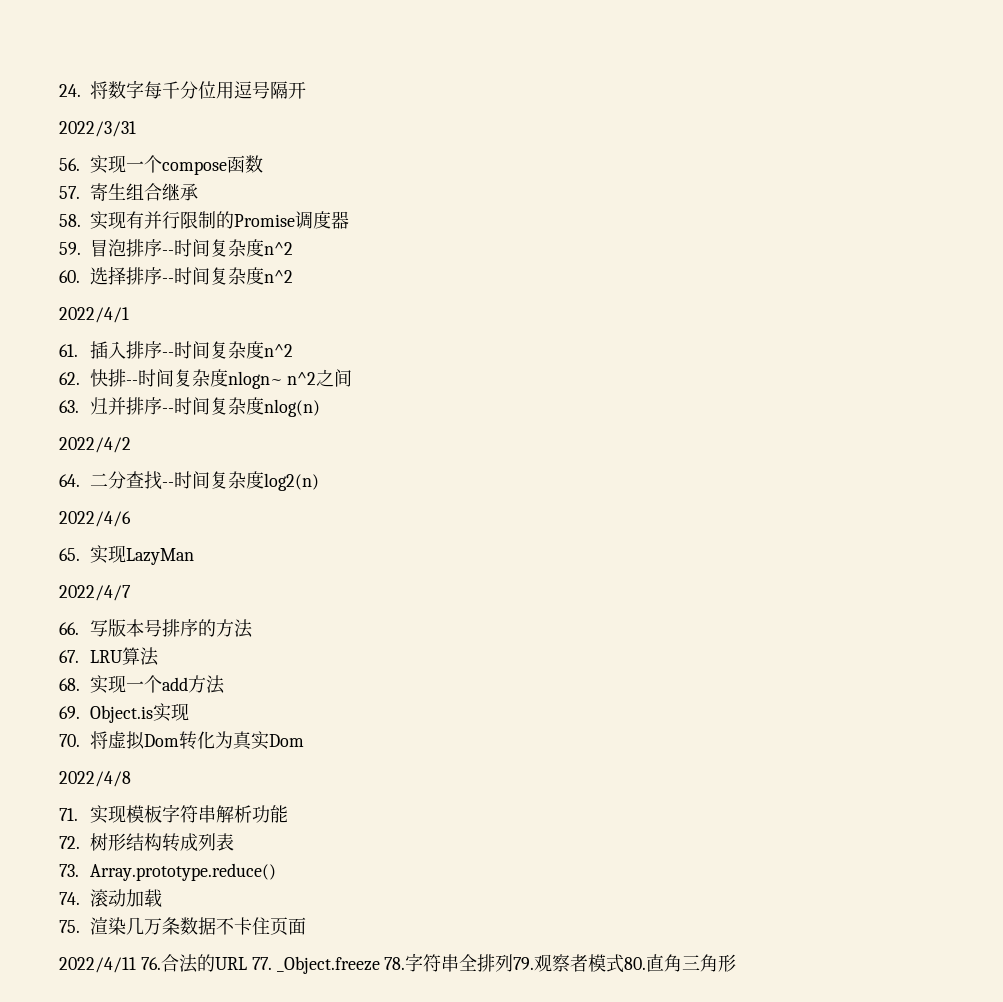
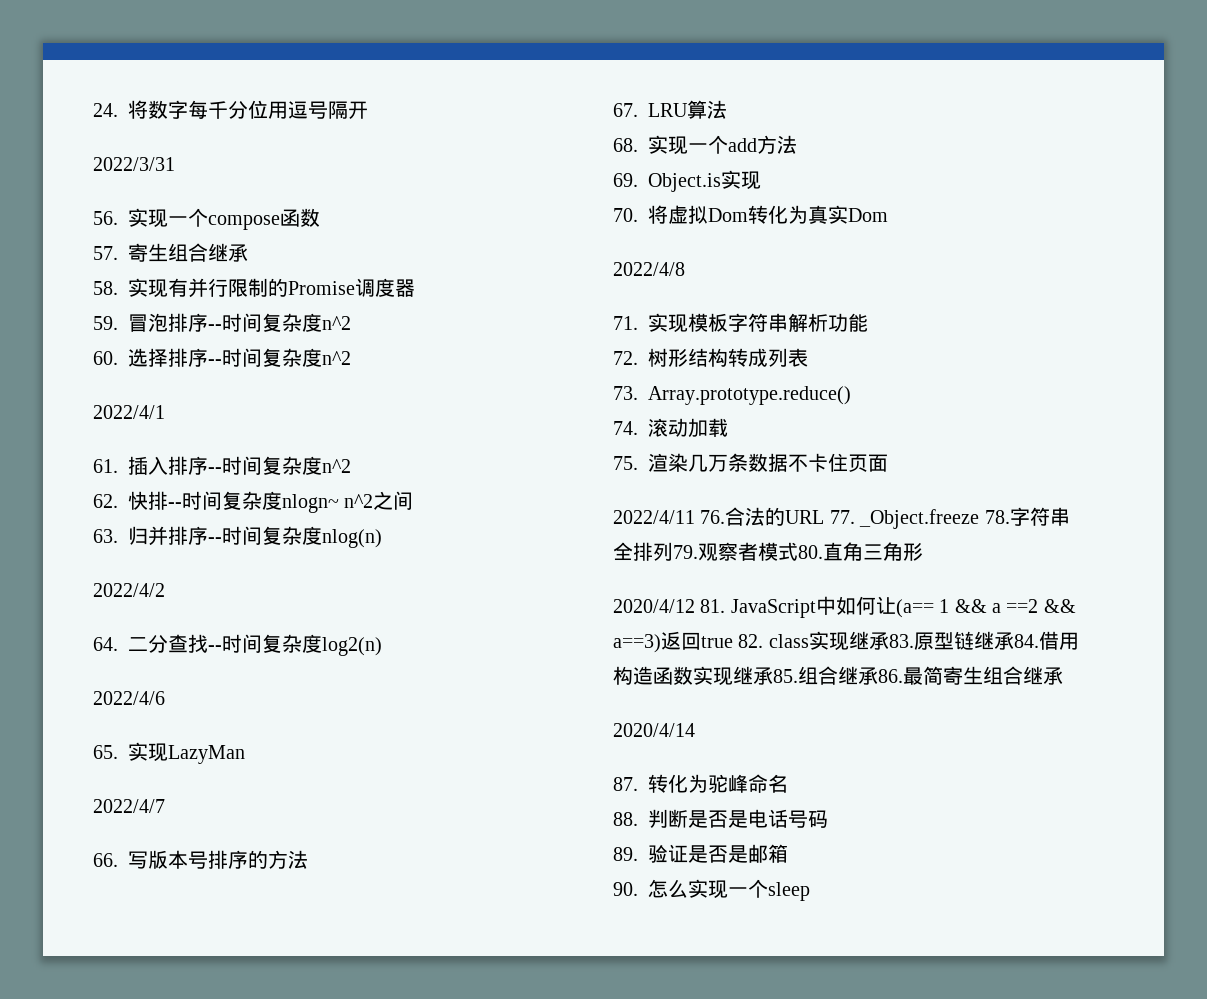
(737, 963) none -> [613,596,1076,618] [613,631,1079,653] [613,666,1063,686] [613,723,695,737] [613,774,788,793] [613,809,828,828] [613,844,788,863] [613,879,810,901] // 2020/4/12 81. JavaScript中如何让(a== 1 && a ==2 && a==3)返回true 82. class实现继承83.原型链继承84.借用构造函数实现继承85.组合继承86.最简寄生组合继承 // 2020/4/14 // 87.转化为驼峰命名 // 88.判断是否是电话号码 // 89.验证是否是邮箱 // 90.怎么实现一个sleep

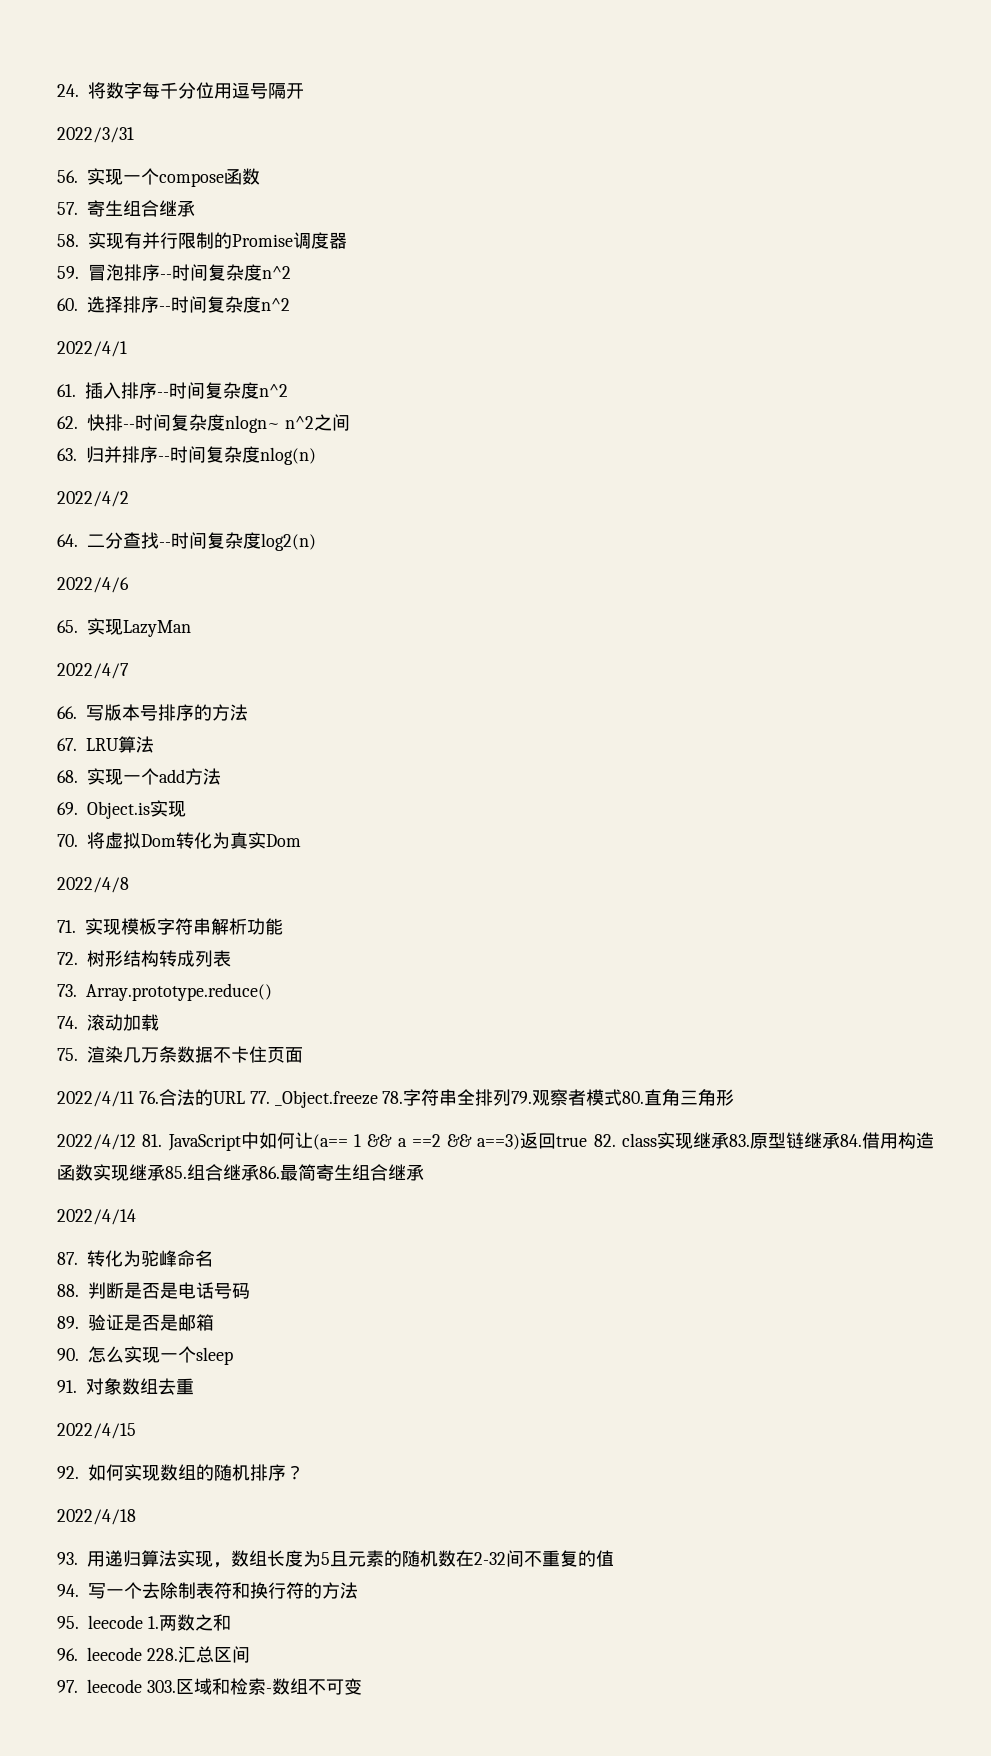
[613,599,695,613] 2020/4/12 -> [57,1134,136,1150] 2022/4/12
[613,723,695,737] 2020/4/14 -> [57,1209,136,1225] 2022/4/14
(810, 891) none -> [57,1378,194,1395] [57,1423,136,1439] [57,1464,304,1481] [57,1509,136,1525] [57,1550,614,1568] [57,1582,358,1599] [57,1614,231,1631] [57,1646,250,1663] [57,1678,362,1695] // 91.对象数组去重 // 2022/4/15 // 92.如何实现数组的随机排序？ // 2022/4/18 // 93.用递归算法实现，数组长度为5且元素的随机数在2-32间不重复的值 // 94.写一个去除制表符和换行符的方法 // 95. leecode 1.两数之和 // 96. leecode 228.汇总区间 // 97. leecode 303.区域和检索-数组不可变

